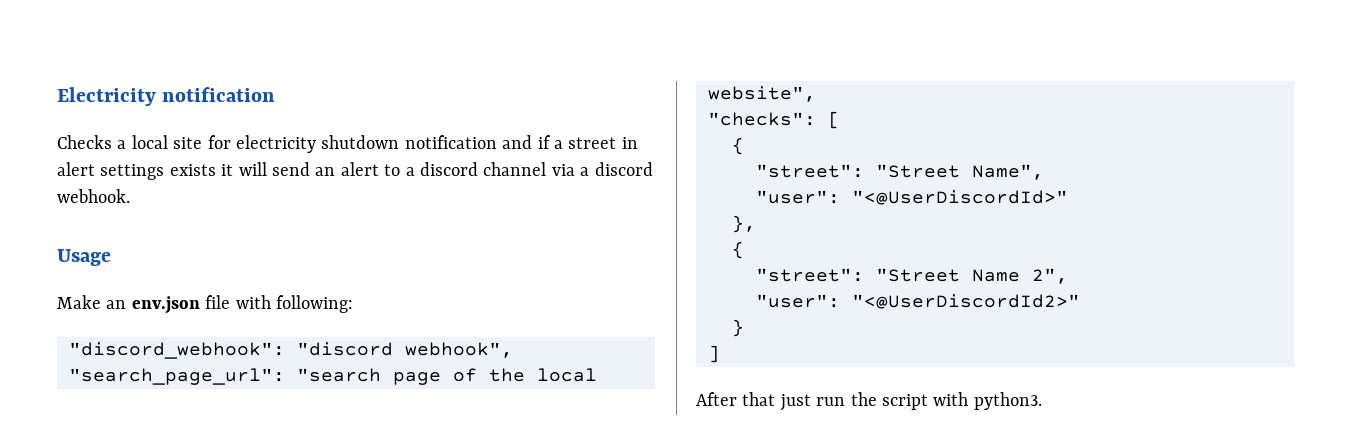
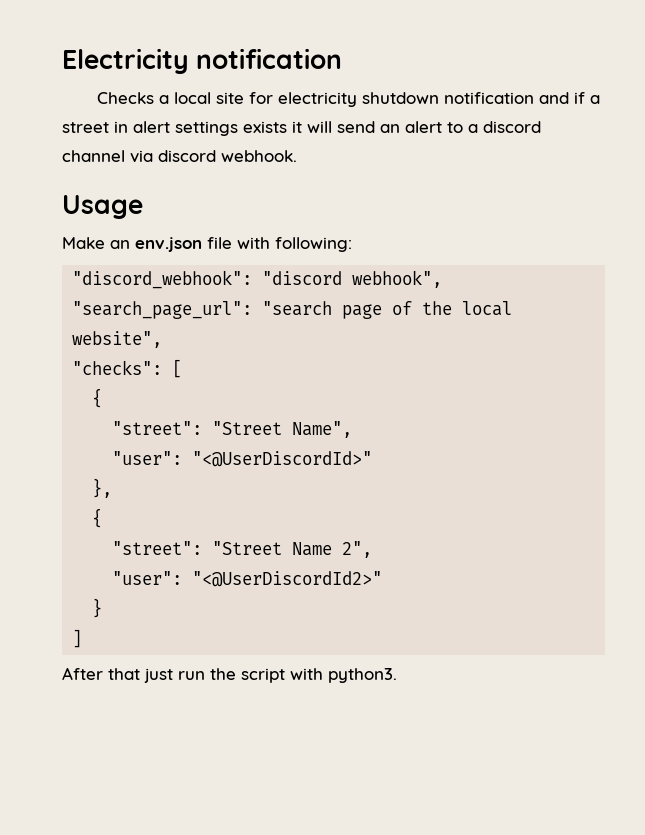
[580,167,590,176] a -> (153, 156) none

